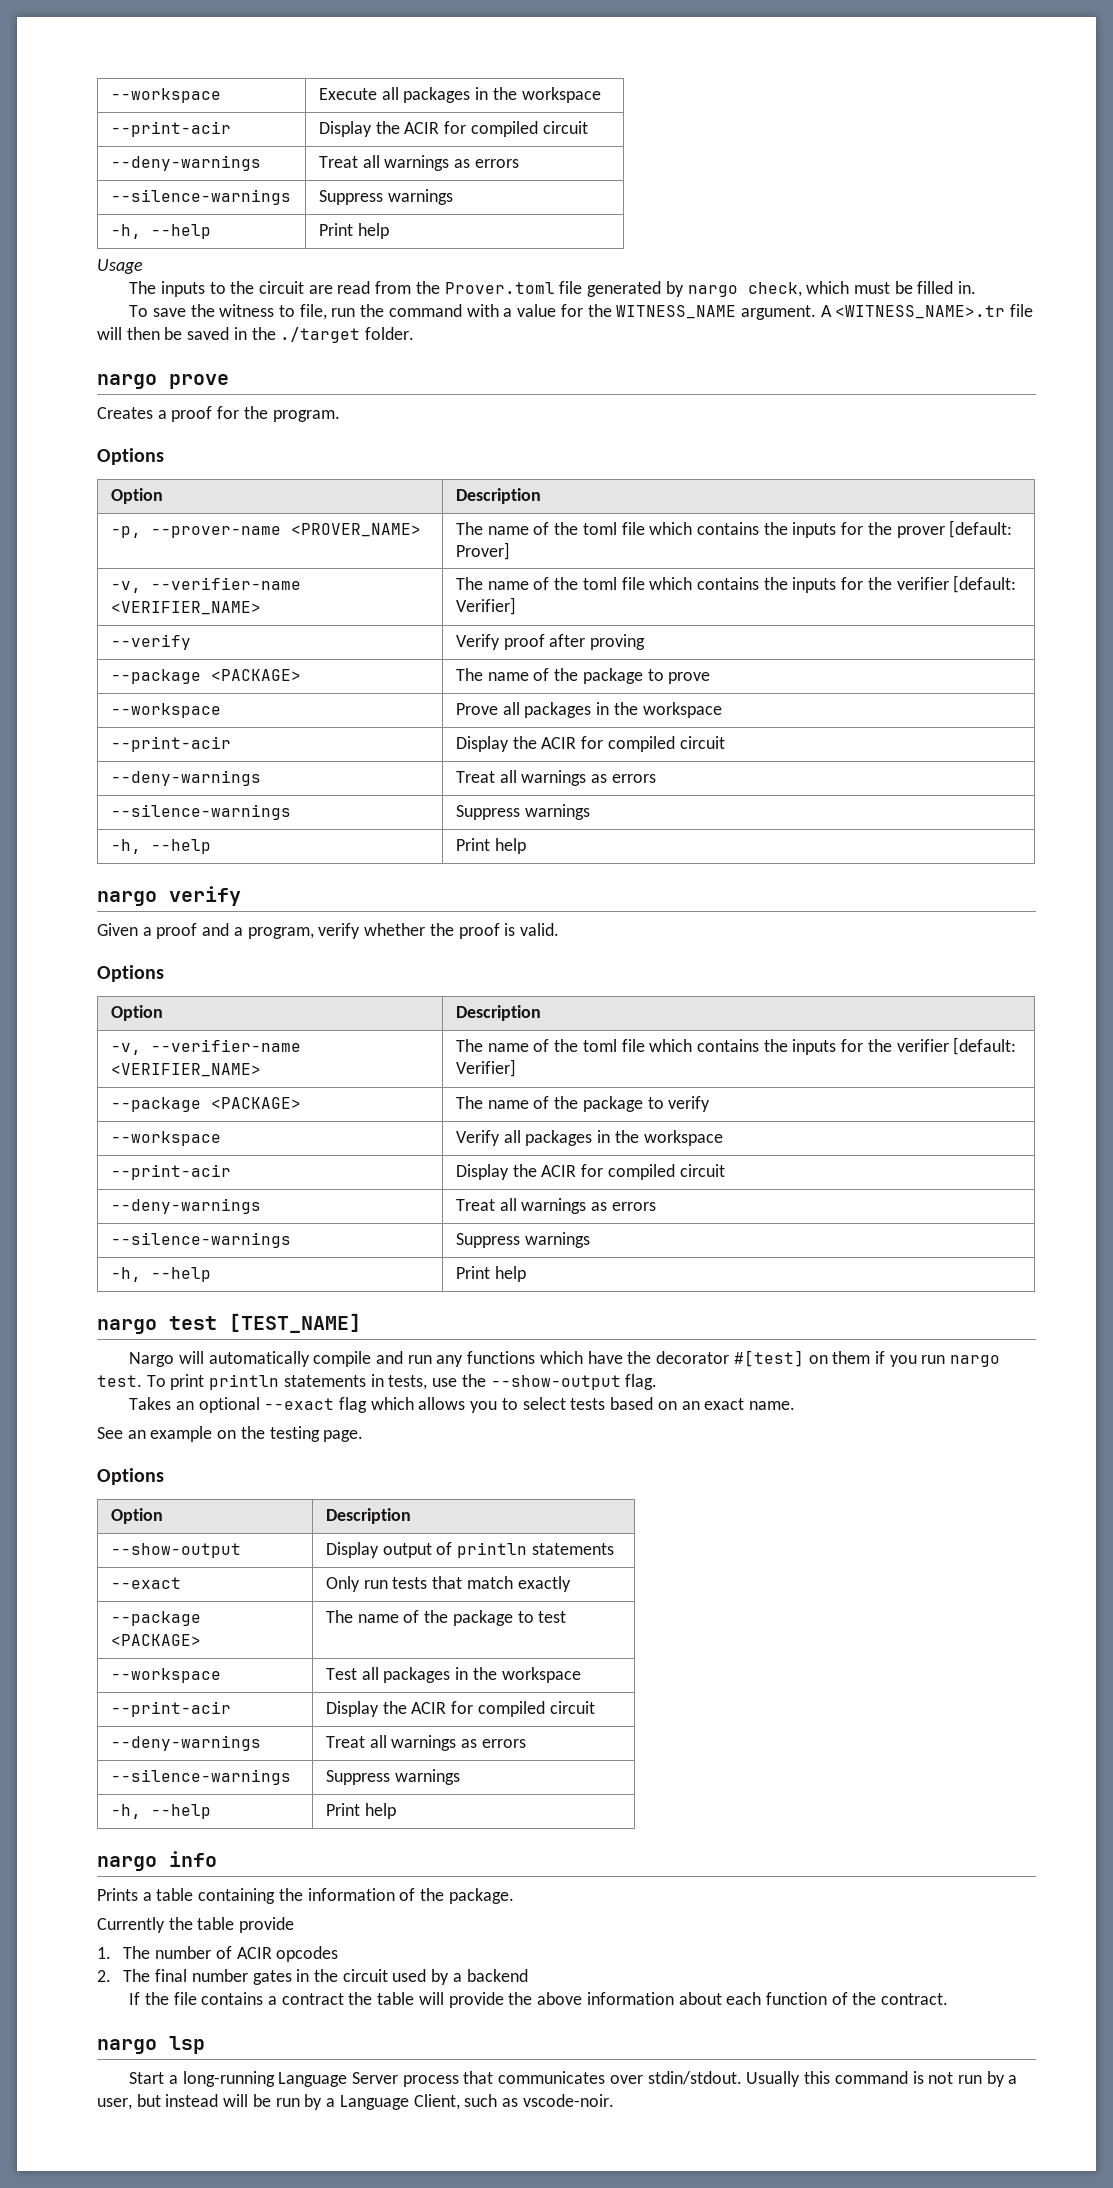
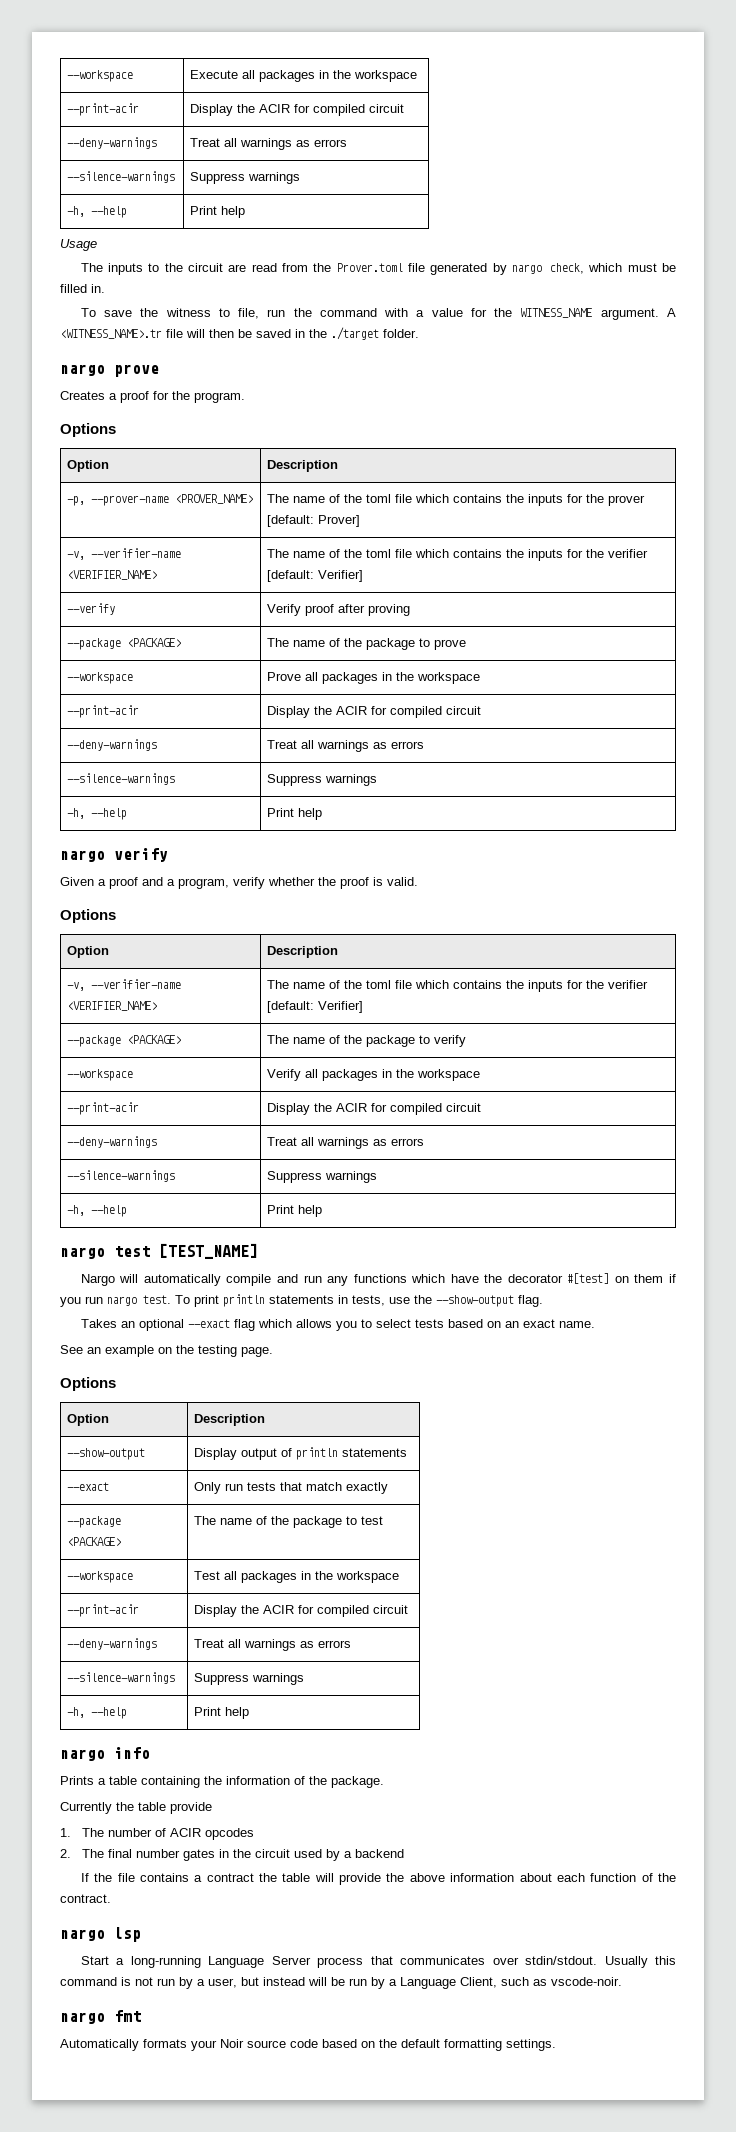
(614, 2100) none -> [60,2010,141,2024] [60,2039,556,2051] // nargo fmt // Automatically formats your Noir source code based on the default formatting settings.

